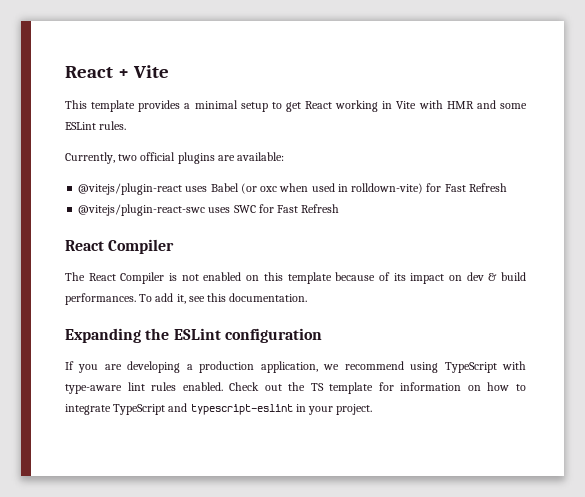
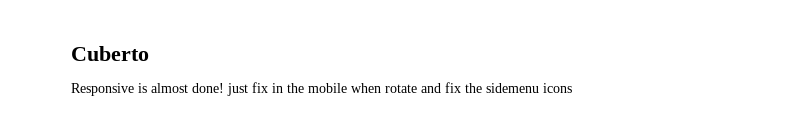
[65,65,169,78] [65,100,527,112] [65,121,127,130] [65,152,285,164] [78,183,507,195] [78,204,340,216] [65,239,175,254] [65,272,526,284] [65,293,308,305] [65,328,322,343] [65,361,526,373] [65,382,527,394] [65,403,373,415] React + Vite // This template provides a minimal setup to get React working in Vite with HMR and some ESLint rules. // Currently, two official plugins are available: // @vitejs/plugin-react uses Babel (or oxc when used in rolldown-vite) for Fast Refresh // @vitejs/plugin-react-swc uses SWC for Fast Refresh // React Compiler // The React Compiler is not enabled on this template because of its impact on dev & build performances. To add it, see this documentation. // Expanding the ESLint configuration // If you are developing a production application, we recommend using TypeScript with type-aware lint rules enabled. Check out the TS template for information on how to integrate TypeScript and typescript-eslint in your project. -> [71,46,149,61] [71,82,572,96] Cuberto // Responsive is almost done! just fix in the mobile when rotate and fix the sidemenu icons

